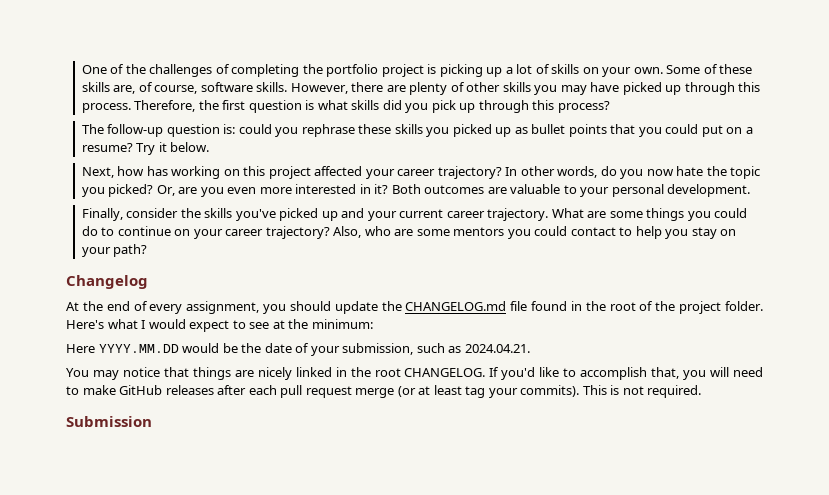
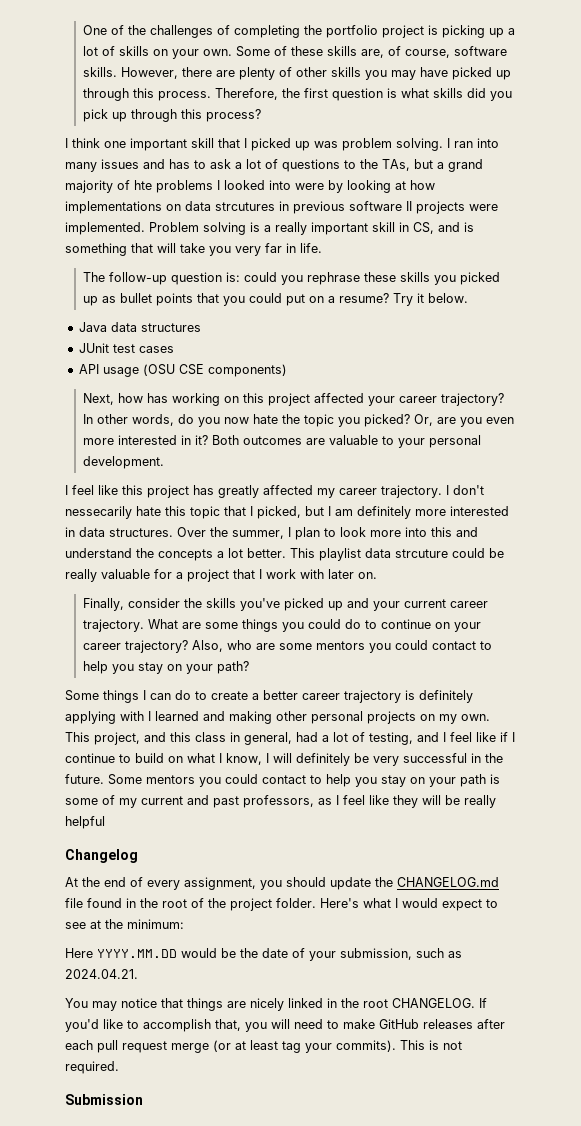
(610, 107) none -> [65,138,499,151] [65,159,483,172] [65,180,435,193] [65,201,498,214] [65,222,474,235] [65,243,322,256] // I think one important skill that I picked up was problem solving. I ran into many issues and has to ask a lot of questions to the TAs, but a grand majority of hte problems I looked into were by looking at how implementations on data strcutures in previous software II projects were implemented. Problem solving is a really important skill in CS, and is something that will take you very far in life.
(210, 147) none -> [78,322,201,332] [78,343,174,353] [78,364,287,377] // Java data structures // JUnit test cases // API usage (OSU CSE components)
(751, 190) none -> [65,485,484,498] [65,506,509,519] [65,527,478,540] [65,548,504,561] [65,569,377,582] // I feel like this project has greatly affected my career trajectory. I don't nessecarily hate this topic that I picked, but I am definitely more interested in data structures. Over the summer, I plan to look more into this and understand the concepts a lot better. This playlist data strcuture could be really valuable for a project that I work with later on.
(148, 250) none -> [65,690,473,703] [65,711,490,724] [65,732,515,745] [65,753,503,766] [65,774,500,787] [65,795,496,808] [65,816,105,829] // Some things I can do to create a better career trajectory is definitely applying with I learned and making other personal projects on my own. This project, and this class in general, had a lot of testing, and I feel like if I continue to build on what I know, I will definitely be very successful in the future. Some mentors you could contact to help you stay on your path is some of my current and past professors, as I feel like they will be really helpful

